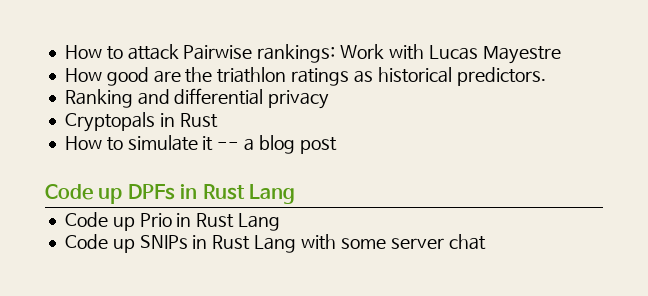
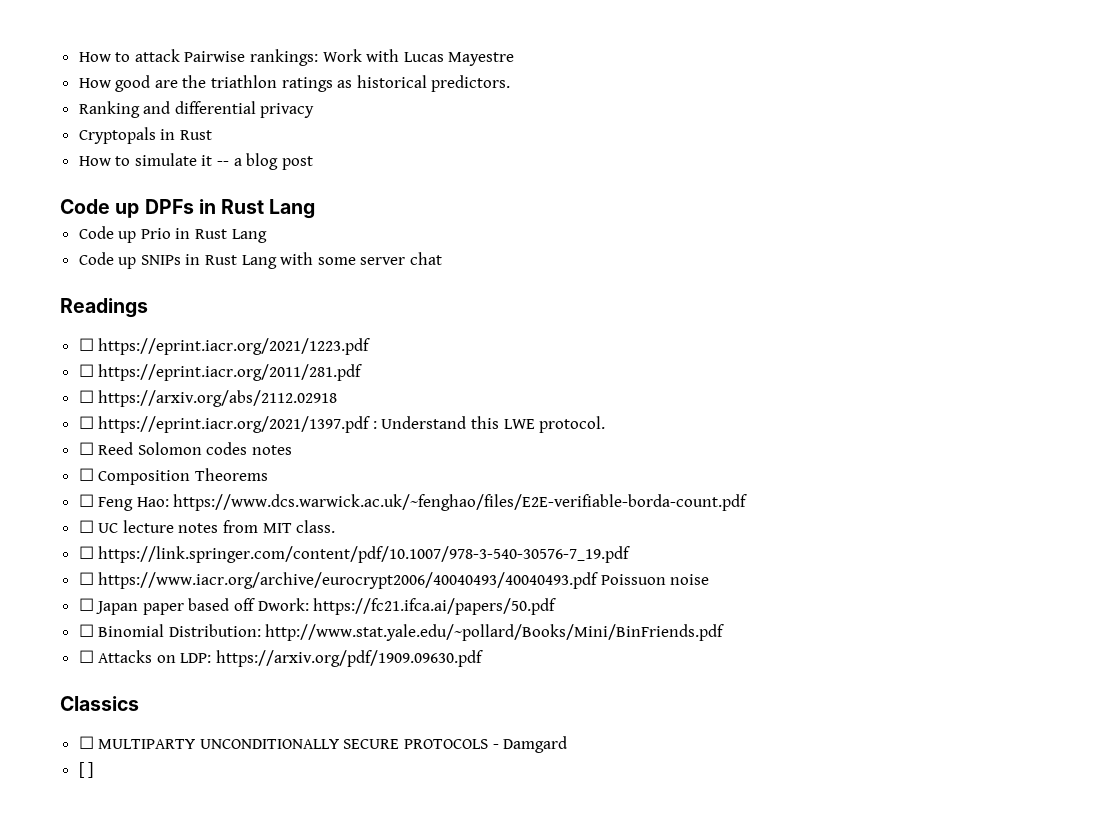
(486, 242) none -> [60,298,148,318] [78,338,371,355] [78,364,363,381] [78,390,338,407] [78,416,606,433] [78,442,293,455] [78,468,268,485] [78,494,748,511] [78,520,336,533] [78,546,631,563] [78,572,710,589] [78,598,557,615] [78,624,725,641] [78,650,484,667] [60,696,139,711] [78,736,568,753] [78,762,94,778] // Readings // ☐ https://eprint.iacr.org/2021/1223.pdf // ☐ https://eprint.iacr.org/2011/281.pdf // ☐ https://arxiv.org/abs/2112.02918 // ☐ https://eprint.iacr.org/2021/1397.pdf : Understand this LWE protocol. // ☐ Reed Solomon codes notes // ☐ Composition Theorems // ☐ Feng Hao: https://www.dcs.warwick.ac.uk/~fenghao/files/E2E-verifiable-borda-count.pdf // ☐ UC lecture notes from MIT class. // ☐ https://link.springer.com/content/pdf/10.1007/978-3-540-30576-7_19.pdf // ☐ https://www.iacr.org/archive/eurocrypt2006/40040493/40040493.pdf Poissuon noise // ☐ Japan paper based off Dwork: https://fc21.ifca.ai/papers/50.pdf // ☐ Binomial Distribution: http://www.stat.yale.edu/~pollard/Books/Mini/BinFriends.pdf // ☐ Attacks on LDP: https://arxiv.org/pdf/1909.09630.pdf // Classics // ☐ MULTIPARTY UNCONDITIONALLY SECURE PROTOCOLS - Damgard // [ ]

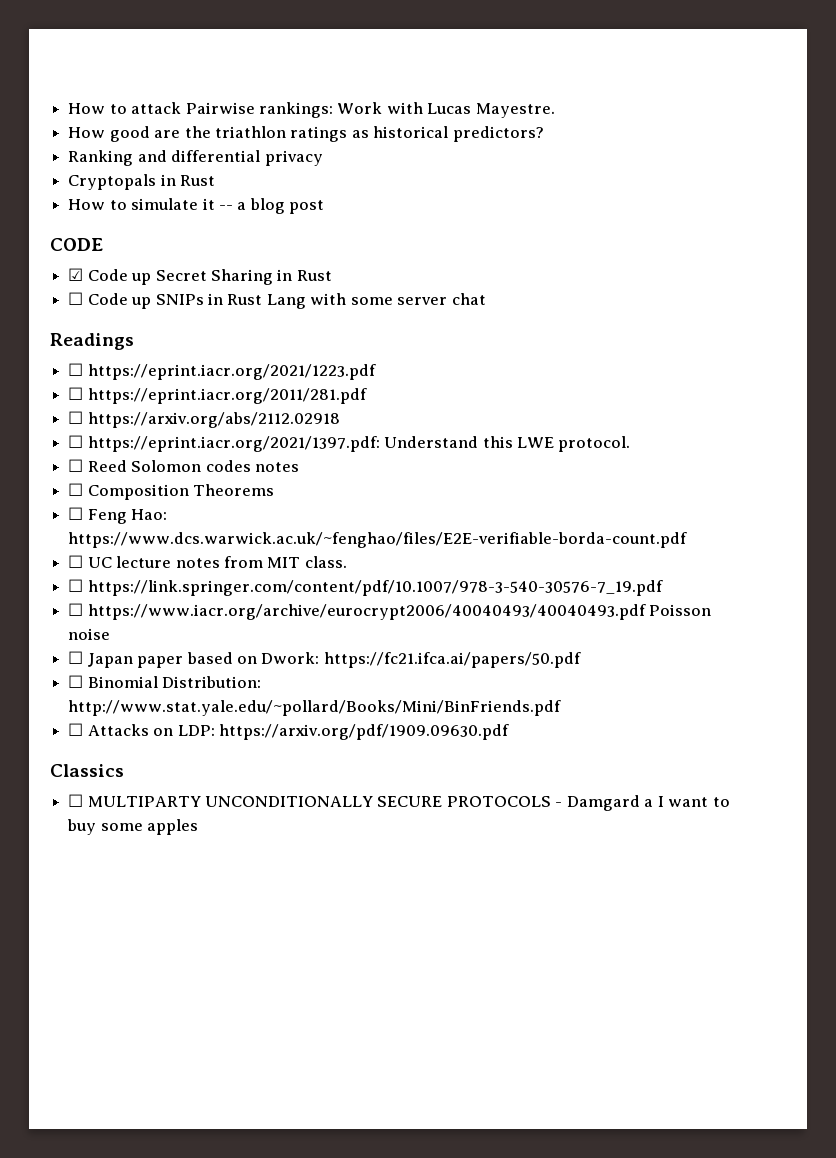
[448,52,515,66] Mayestre -> [475,103,555,118] Mayestre.
[431,75,511,92] predictors. -> [452,126,544,142] predictors?
[60,199,316,219] [78,226,267,243] Code up DPFs in Rust Lang // Code up Prio in Rust Lang // -> [50,238,103,251] [68,268,332,285] [68,292,84,305] CODE // ☑ Code up Secret Sharing in Rust // ☐
[98,416,377,433] https://eprint.iacr.org/2021/1397.pdf : -> [87,436,380,452] https://eprint.iacr.org/2021/1397.pdf:
[600,574,666,585] Poissuon -> [649,604,712,616] Poisson
[234,598,256,611] off -> [236,656,257,664] on
[78,762,94,778] // [ ] -> [644,796,730,807] [67,819,199,835] a I want to buy some apples

